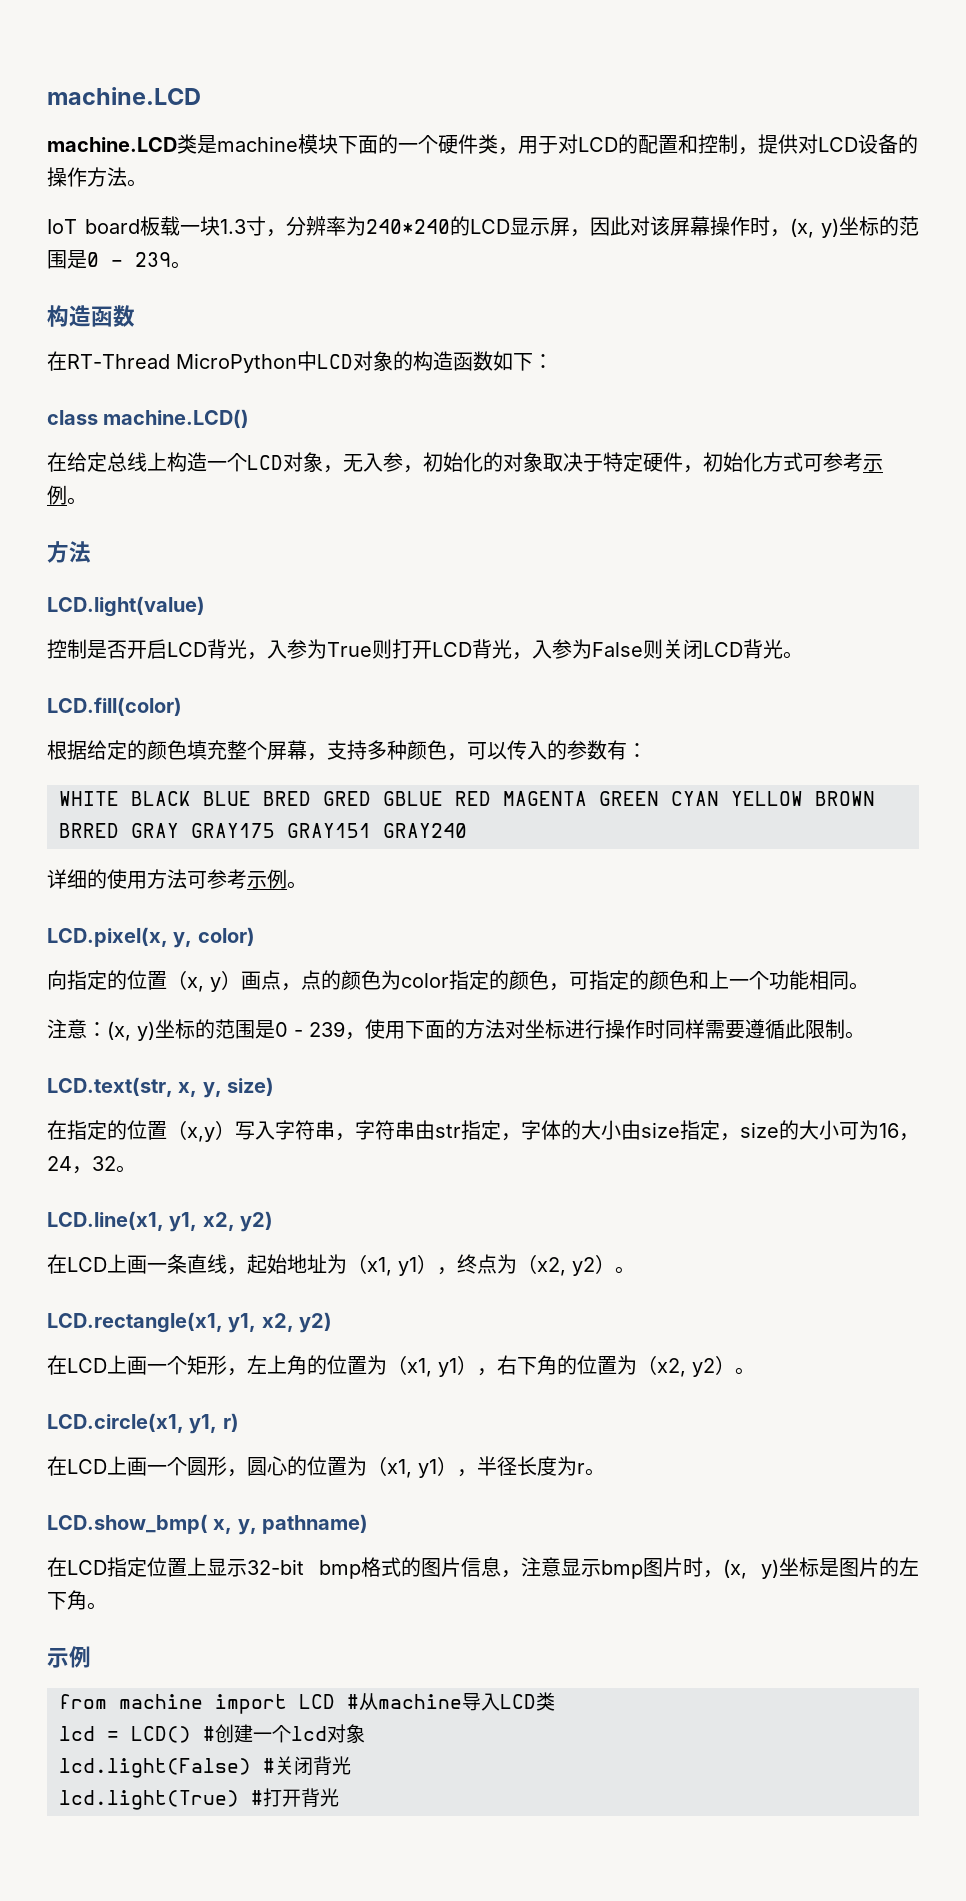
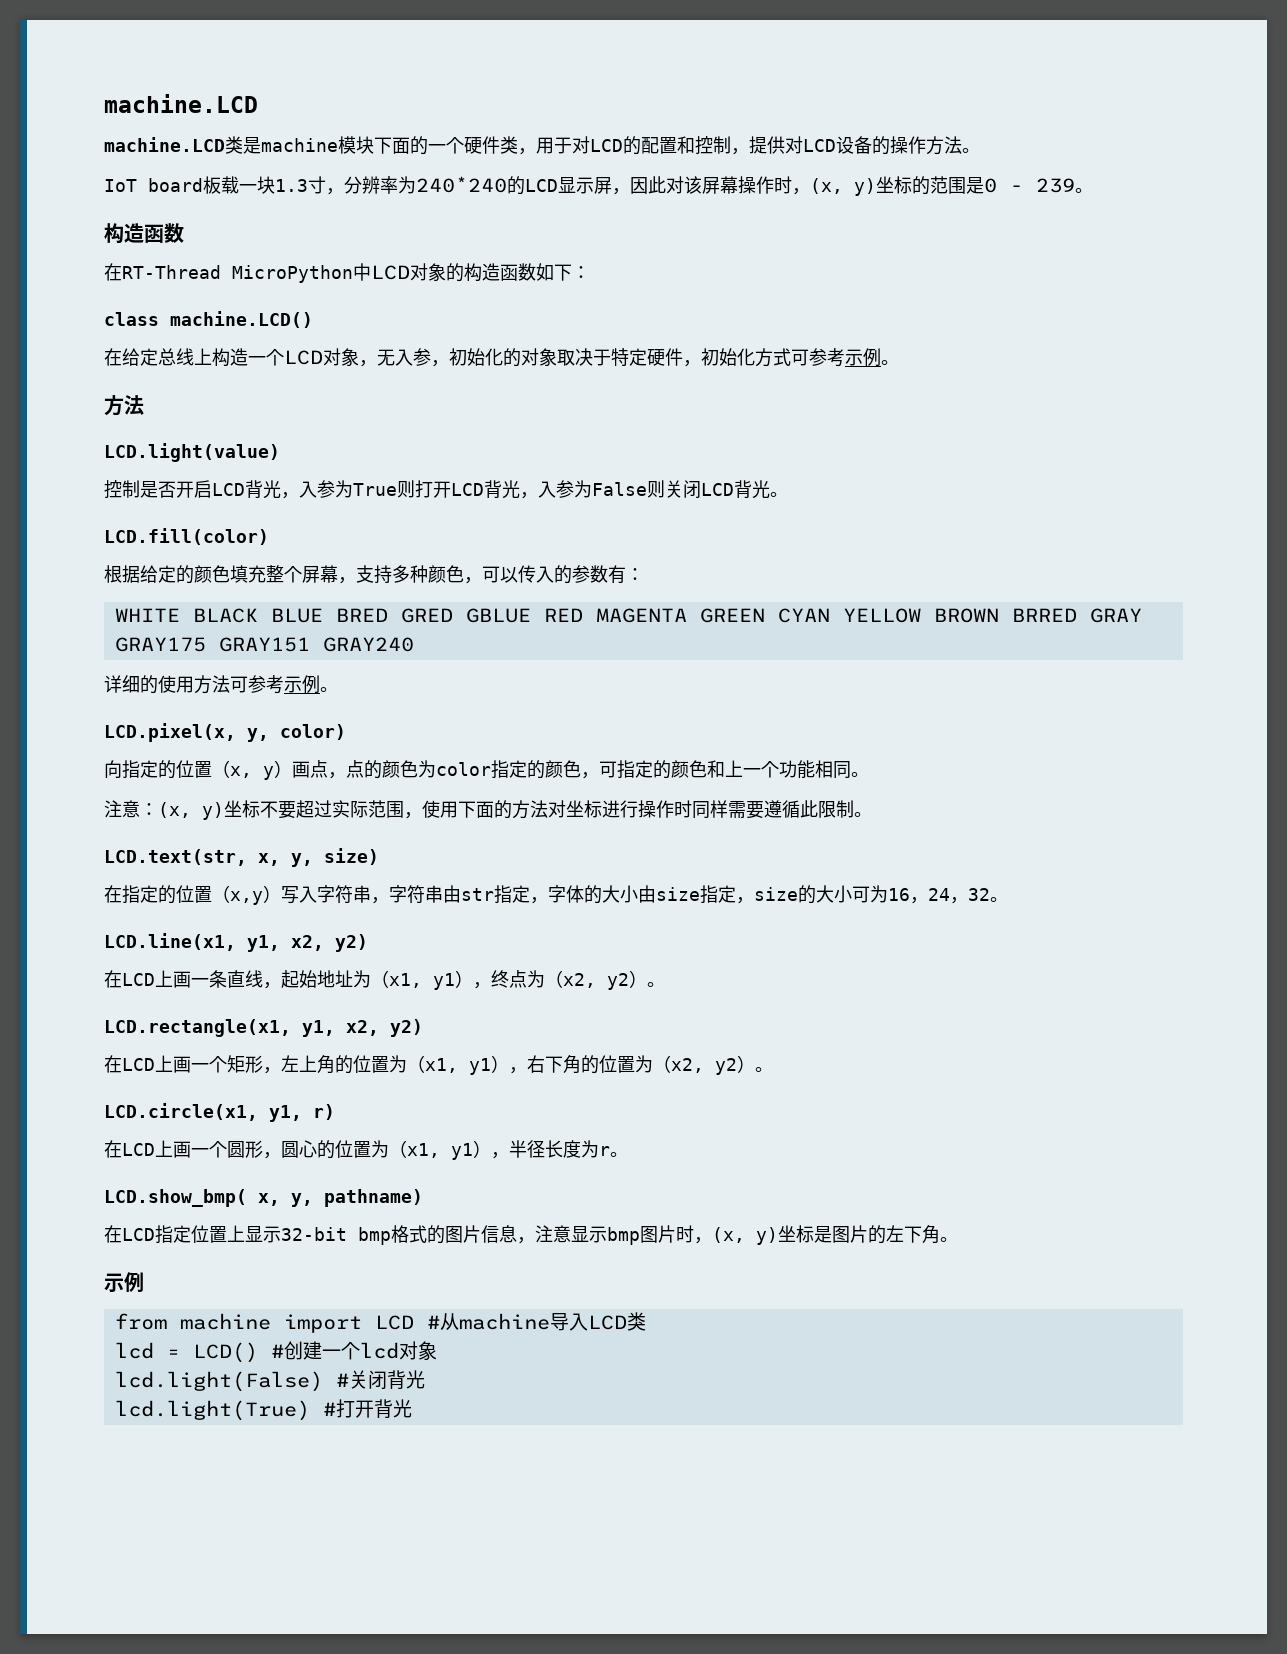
[195,1019,345,1039] 的范围是0 - 239 -> [260,800,404,819] 不要超过实际范围

